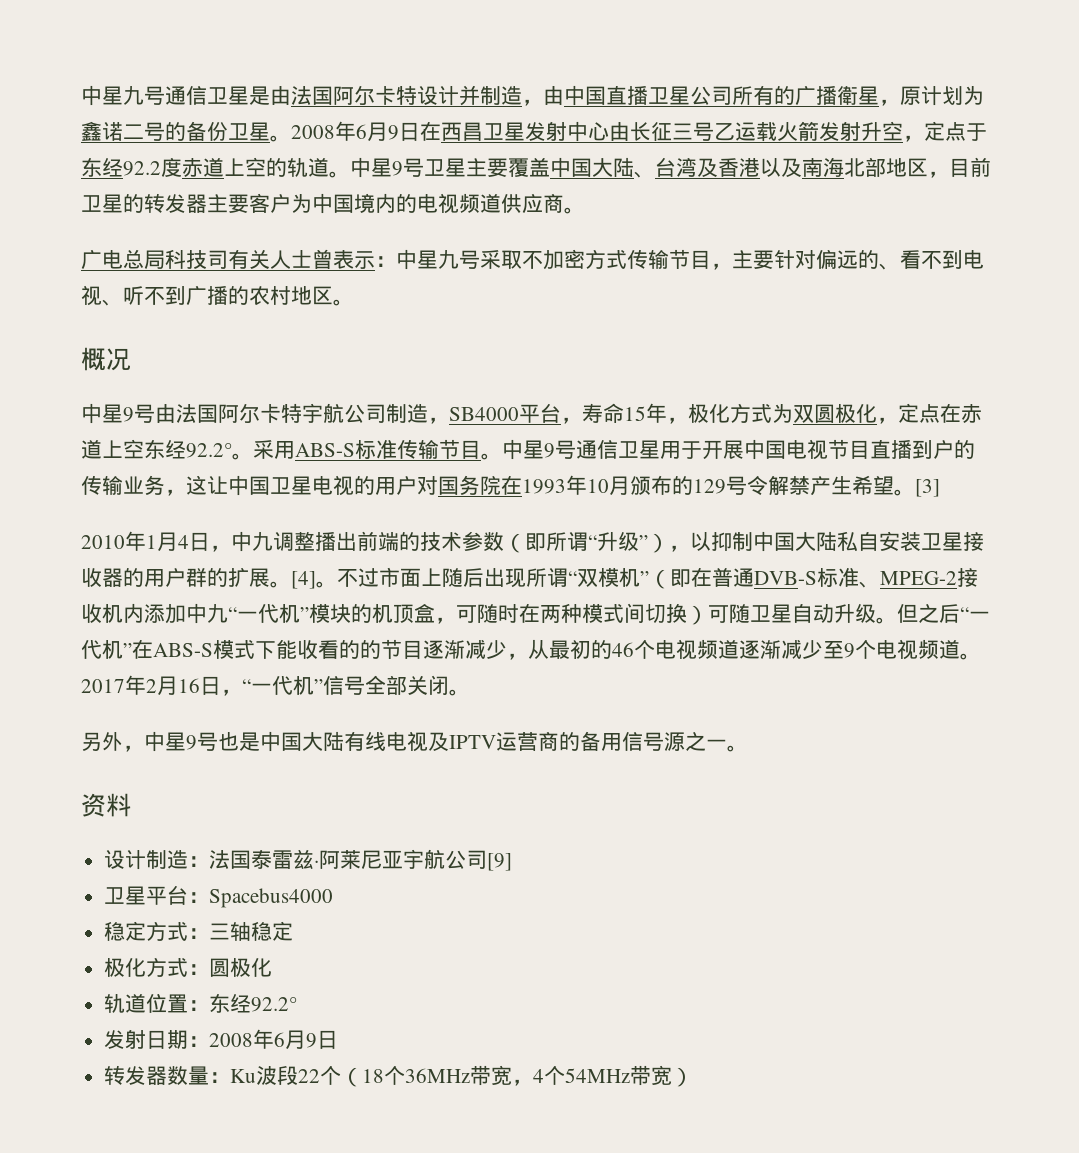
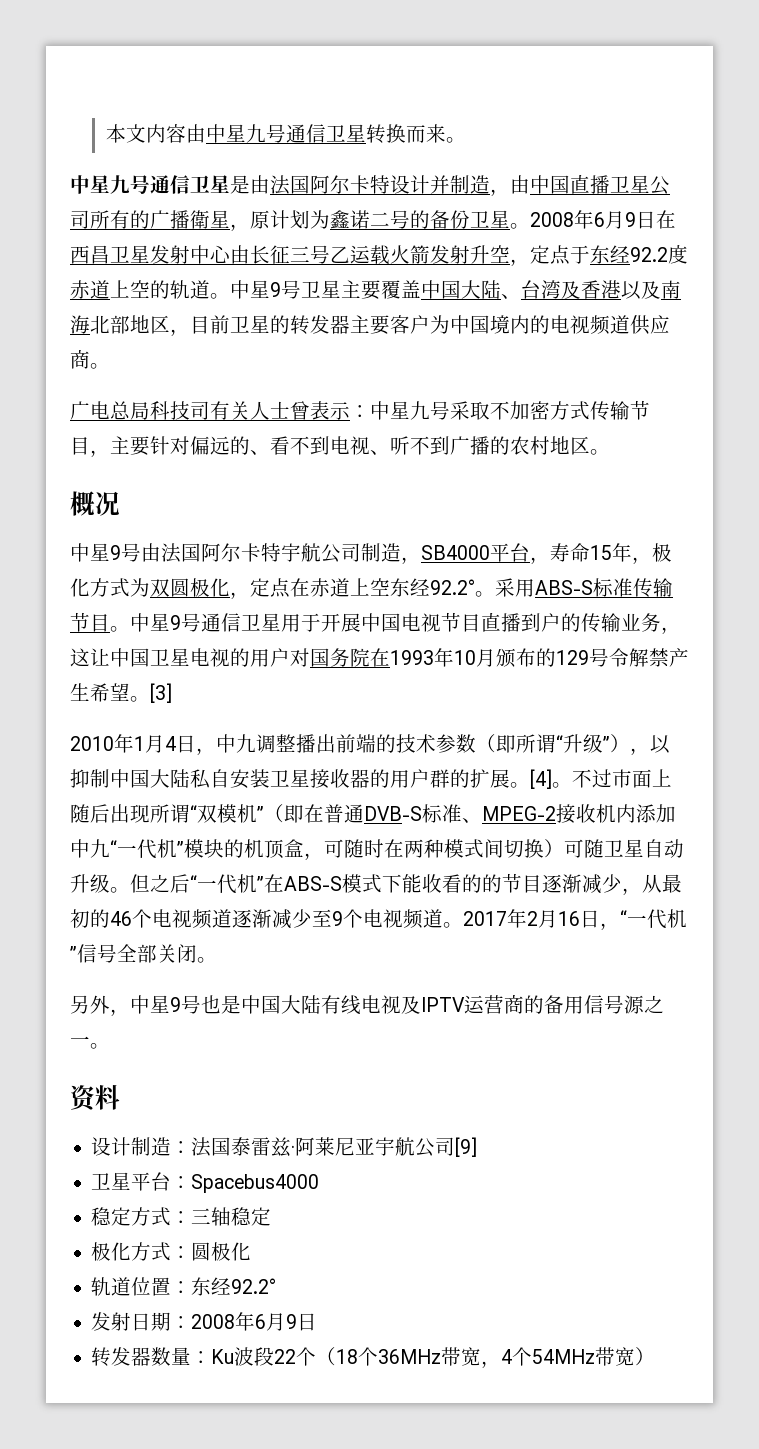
(81, 95) none -> [106,124,467,144] 本文内容由中星九号通信卫星转换而来。 //

